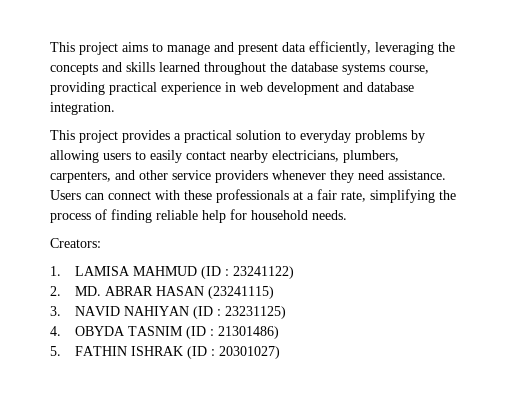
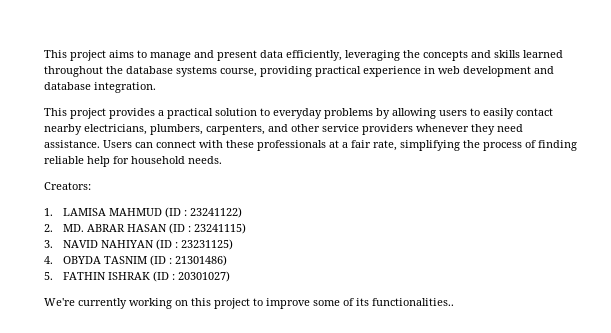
[208,286,275,299] (23241115) -> [169,223,247,234] (ID : 23241115)
(281, 352) none -> [44,298,454,309] // We're currently working on this project to improve some of its functionalities..

